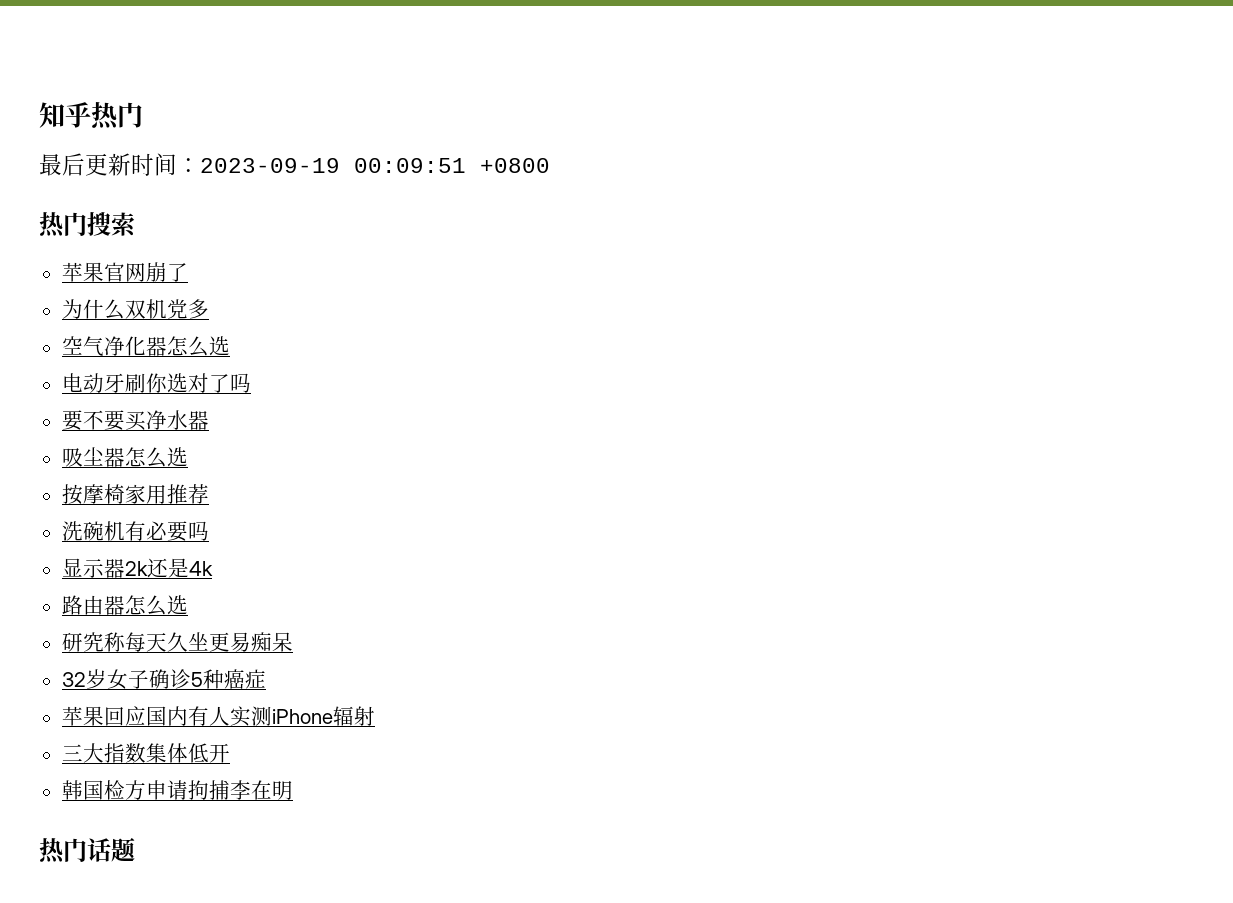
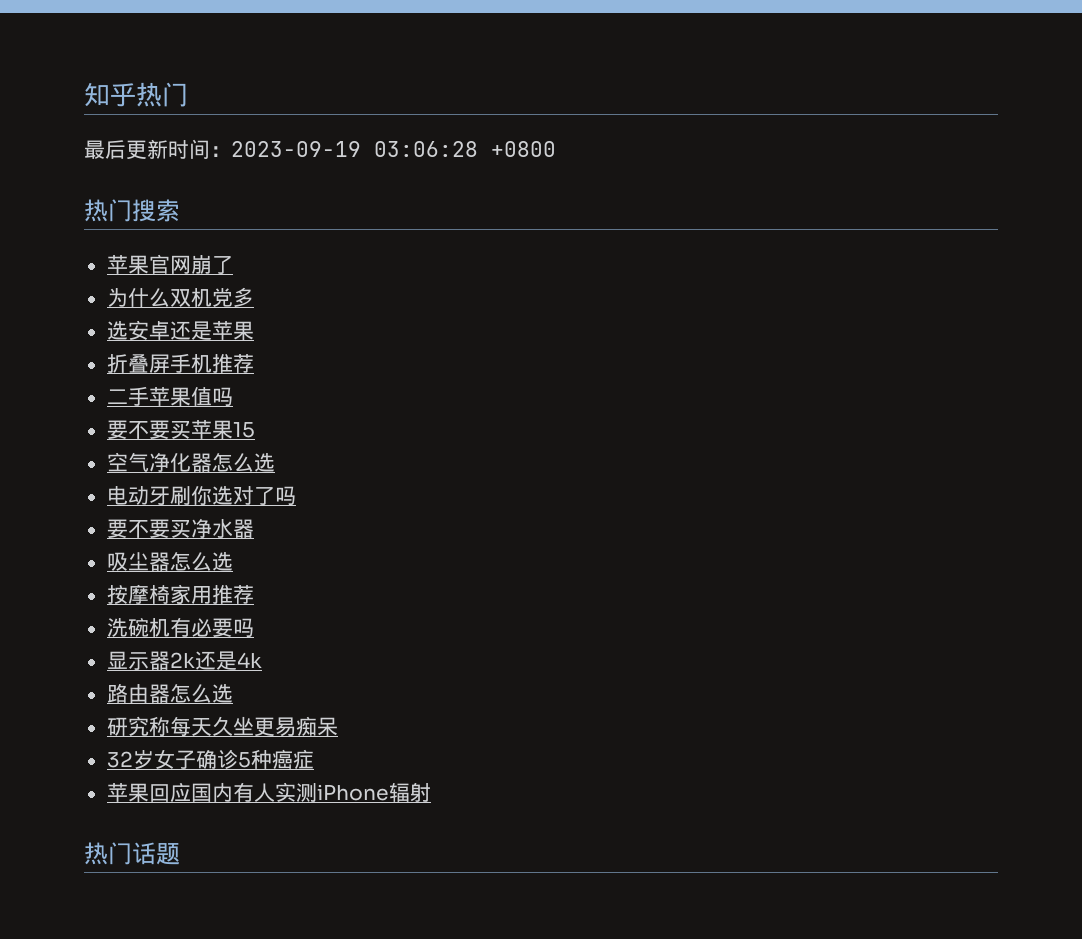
[354,158,466,173] 00:09:51 -> [374,141,478,157] 03:06:28
(209, 309) none -> [106,320,254,340] [106,353,254,373] [106,386,233,406] [106,420,255,439] // 选安卓还是苹果 // 折叠屏手机推荐 // 二手苹果值吗 // 要不要买苹果15
[61,743,230,763] [61,780,293,800] // 三大指数集体低开 // 韩国检方申请拘捕李在明 -> (431, 792) none

